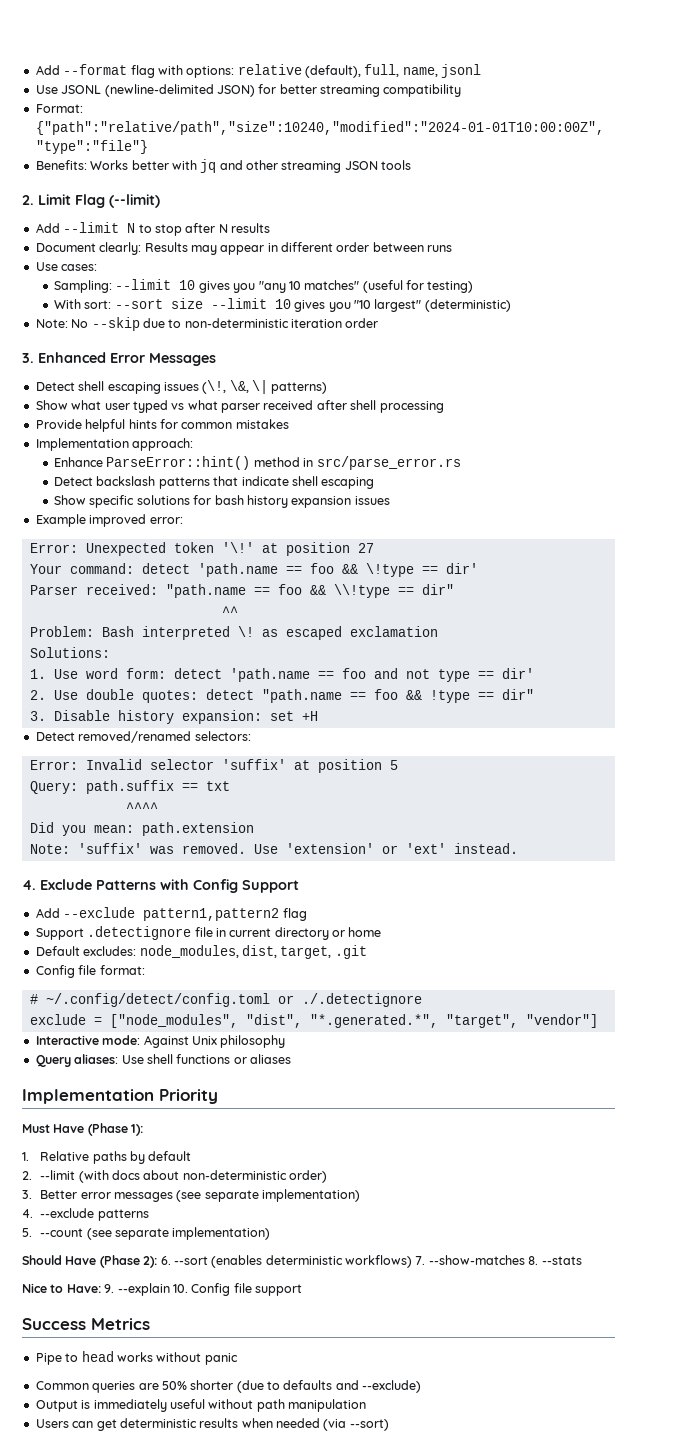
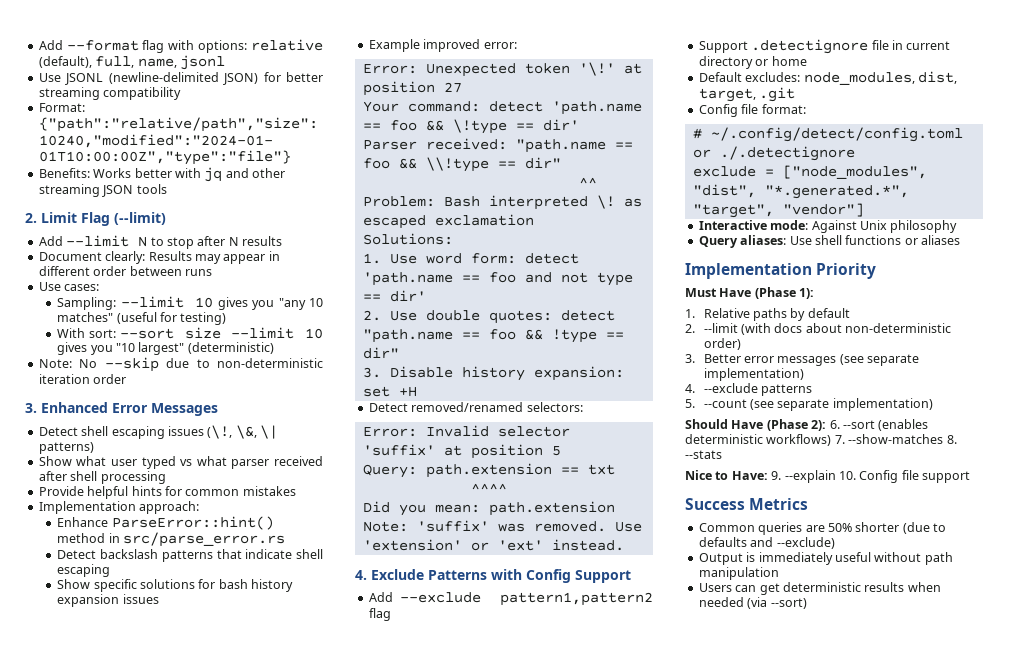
[85,780,174,794] path.suffix -> [425,463,552,478] path.extension
[35,1351,238,1365] // Pipe to head works without panic -> (809, 504) none

